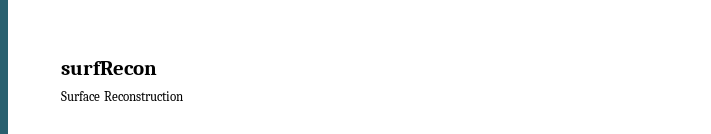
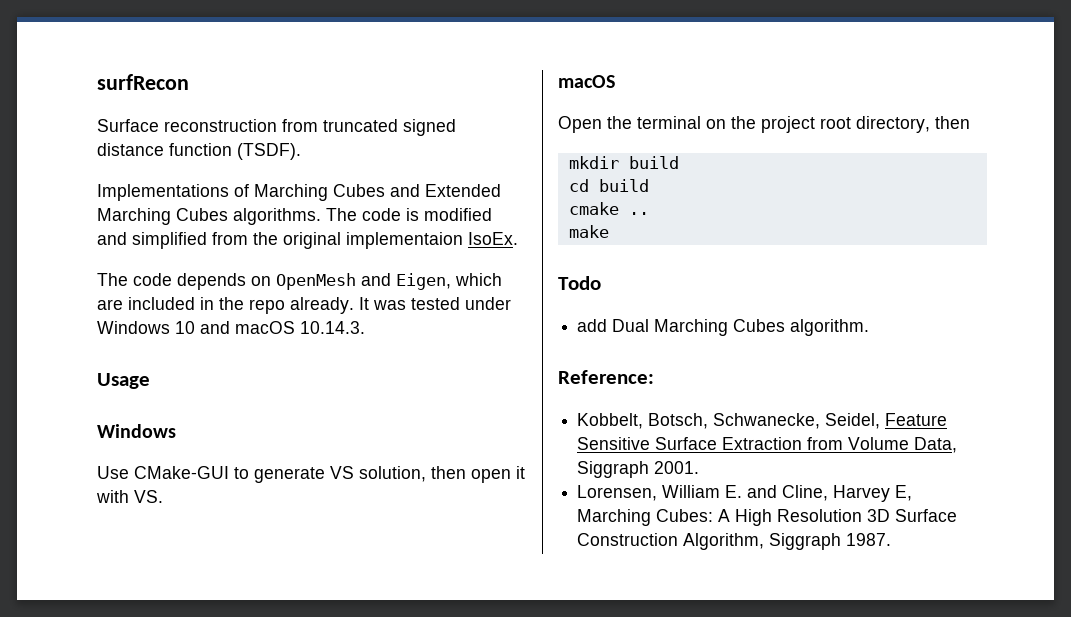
[103,91,183,101] Reconstruction -> [164,119,456,136] [97,143,301,160] [97,184,501,201] [97,208,492,225] [97,232,518,249] [97,273,502,290] [97,297,511,314] [97,321,365,334] [97,373,150,389] [97,424,176,438] [97,466,525,483] [96,490,163,503] [558,75,615,88] [558,116,970,133] [568,156,679,169] [568,179,649,192] [568,202,649,215] [568,225,609,238] [558,276,601,290] [577,319,870,336] [558,370,654,384] [577,413,948,429] [577,437,958,453] [577,461,700,478] [577,485,913,502] [577,509,958,526] [577,533,892,550] reconstruction from truncated signed distance function (TSDF). // Implementations of Marching Cubes and Extended Marching Cubes algorithms. The code is modified and simplified from the original implementaion IsoEx. // The code depends on OpenMesh and Eigen, which are included in the repo already. It was tested under Windows 10 and macOS 10.14.3. // Usage // Windows // Use CMake-GUI to generate VS solution, then open it with VS. // macOS // Open the terminal on the project root directory, then // mkdir build // cd build // cmake .. // make // Todo // add Dual Marching Cubes algorithm. // Reference: // Kobbelt, Botsch, Schwanecke, Seidel, Feature Sensitive Surface Extraction from Volume Data, Siggraph 2001. // Lorensen, William E. and Cline, Harvey E, Marching Cubes: A High Resolution 3D Surface Construction Algorithm, Siggraph 1987.

